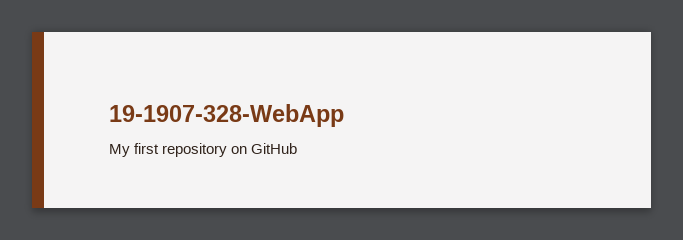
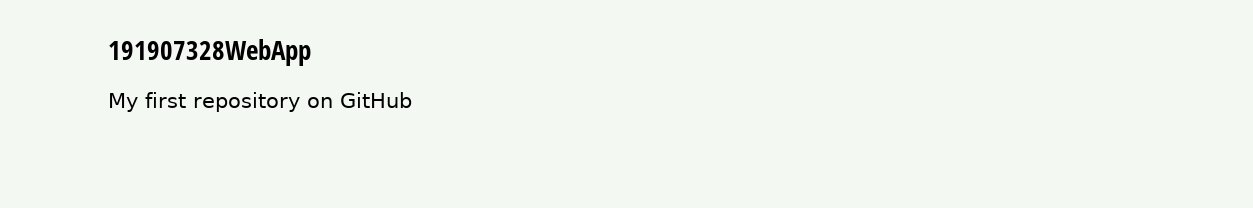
[109,104,344,127] 19-1907-328-WebApp -> [108,39,311,66] 191907328WebApp

